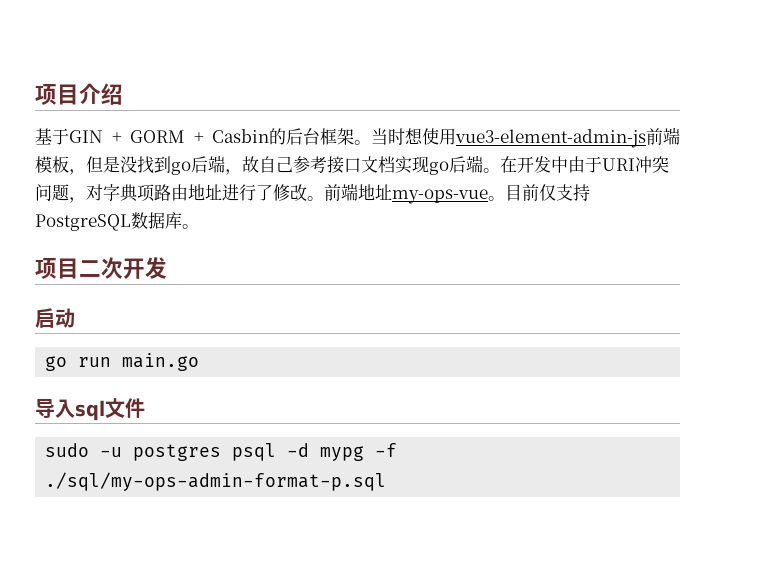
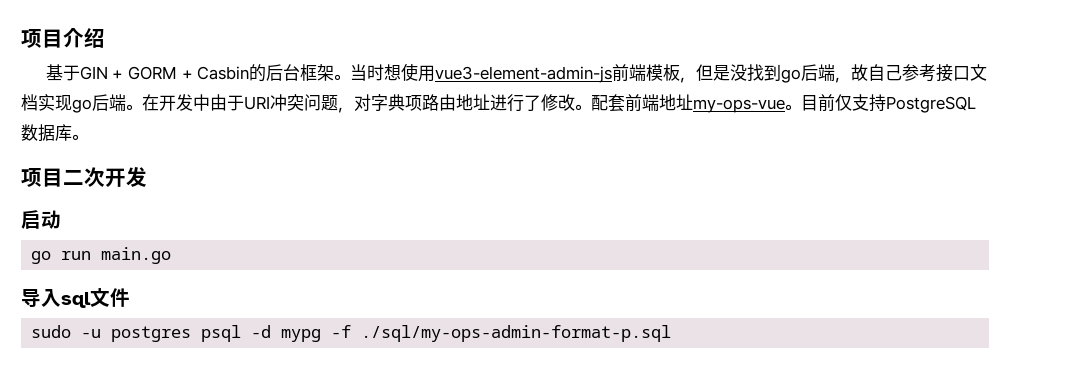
(324, 198) none -> [591,94,625,112] 配套

